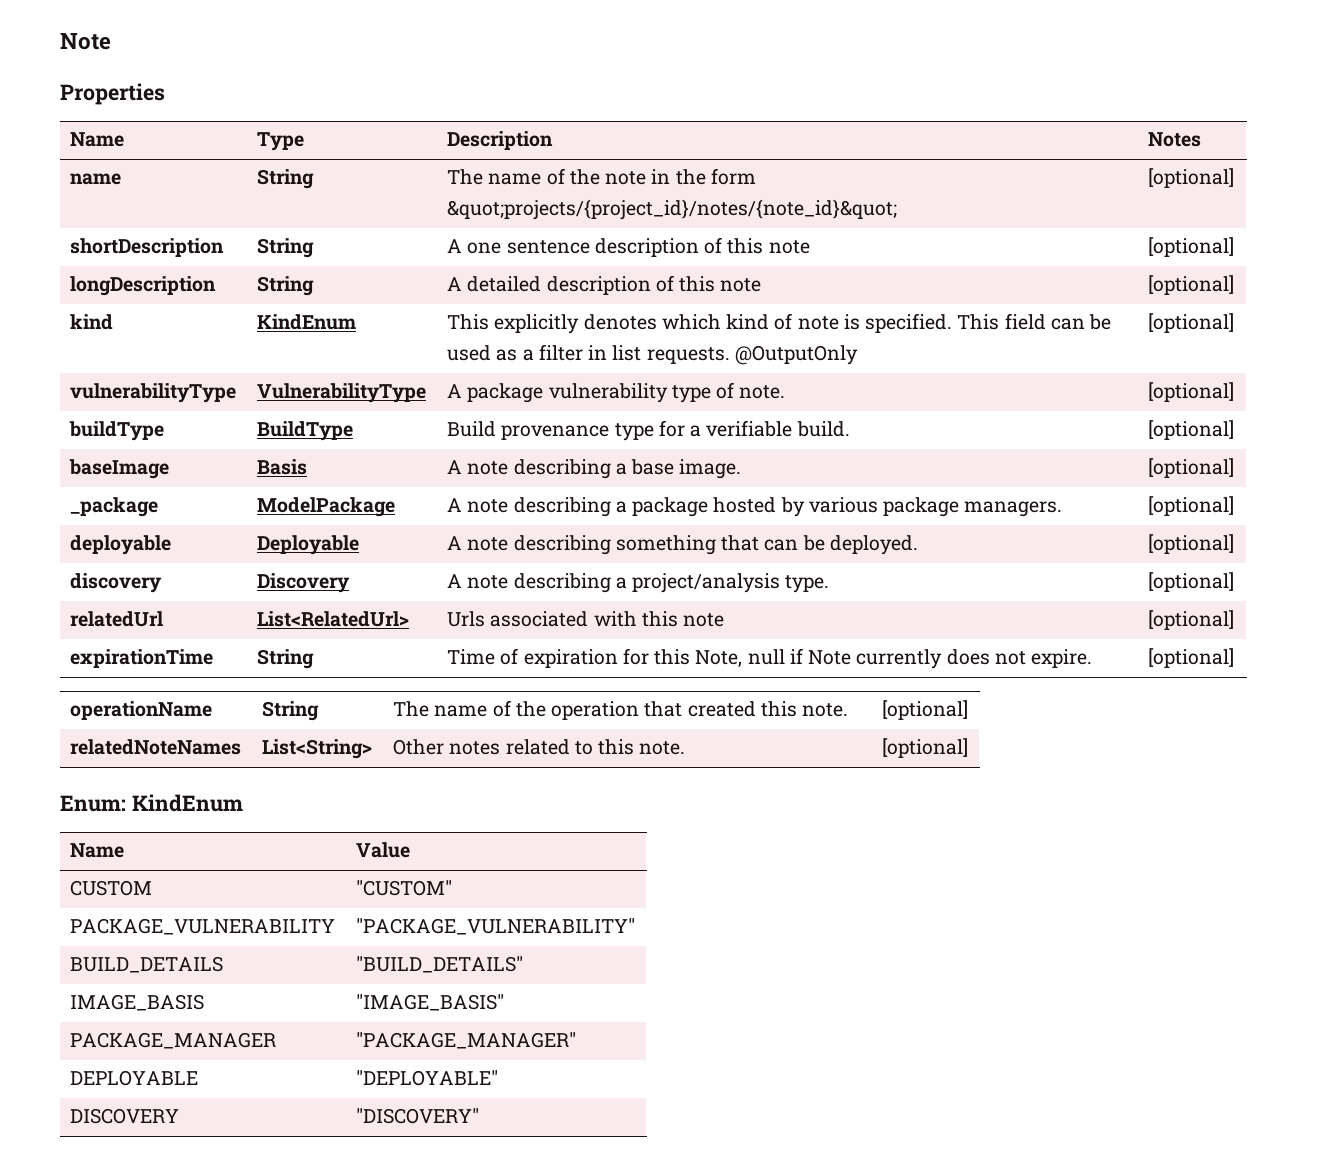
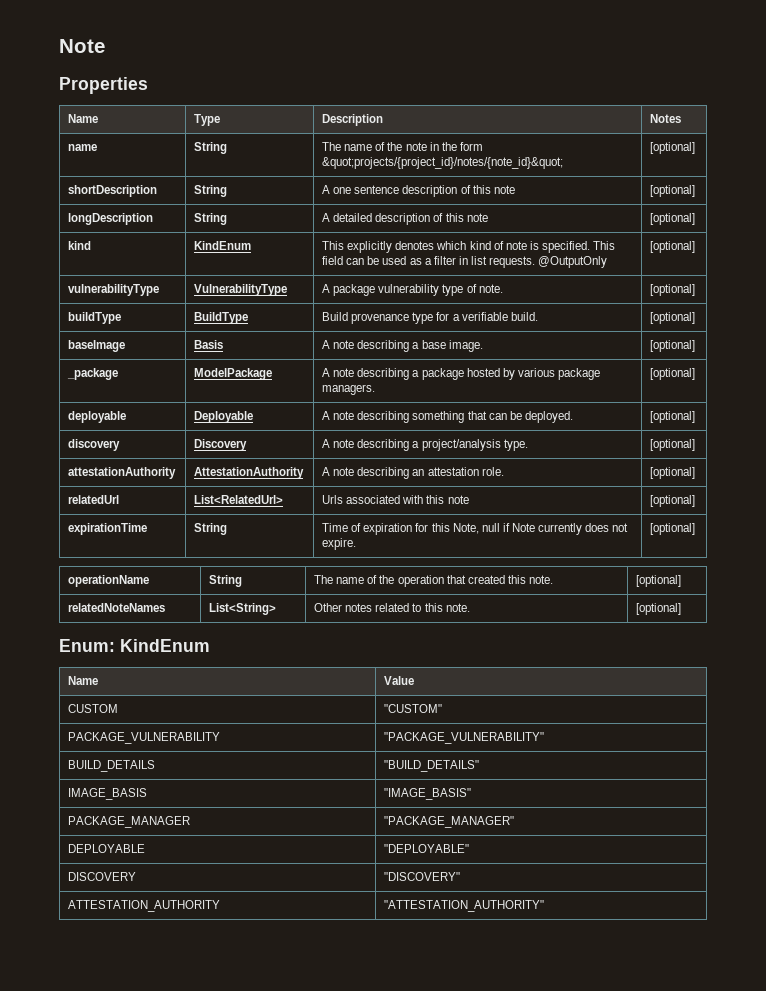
(1235, 582) none -> [68,467,177,479] [194,467,305,479] [322,467,504,479] [650,467,696,479] // attestationAuthority | AttestationAuthority | A note describing an attestation role. | [optional]
(480, 1116) none -> [68,900,221,912] [384,900,545,912] // ATTESTATION_AUTHORITY | "ATTESTATION_AUTHORITY"

